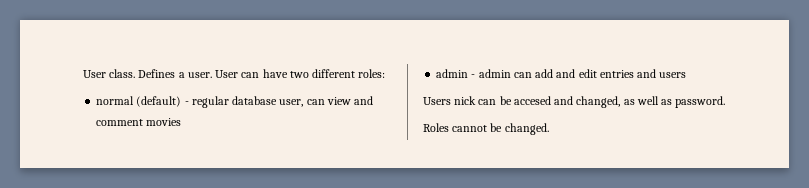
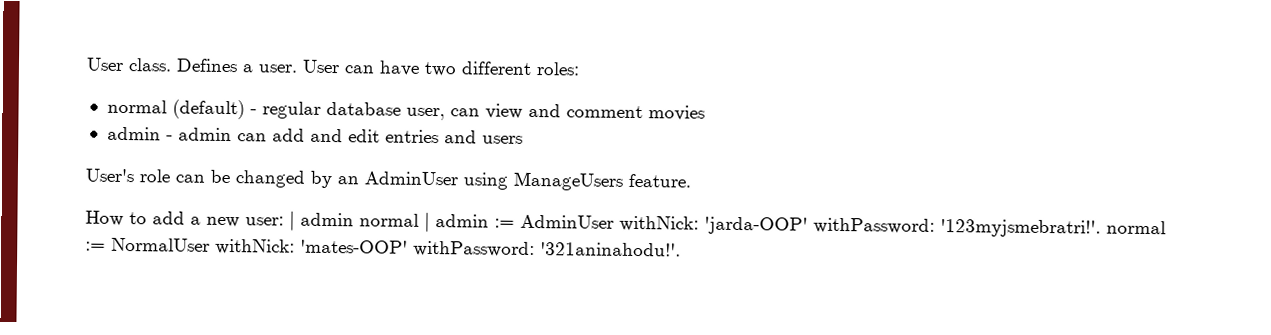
[423,96,726,108] [423,123,549,135] Users nick can be accesed and changed, as well as password. // Roles cannot be changed. -> [85,168,691,191] [85,210,1166,238] [85,237,681,258] User's role can be changed by an AdminUser using ManageUsers feature. // How to add a new user: | admin normal | admin := AdminUser withNick: 'jarda-OOP' withPassword: '123myjsmebratri!'. normal := NormalUser withNick: 'mates-OOP' withPassword: '321aninahodu!'.

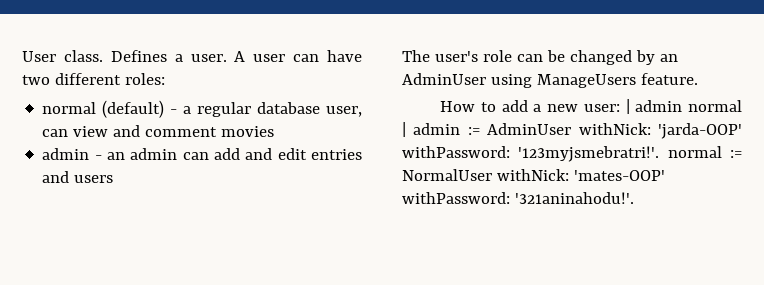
[302,59,340,74] User -> [234,51,286,62] A user
(257, 112) none -> [183,106,192,114] a
(173, 138) none -> [107,152,126,160] an
[85,168,134,183] User's -> [402,50,478,62] The user's

